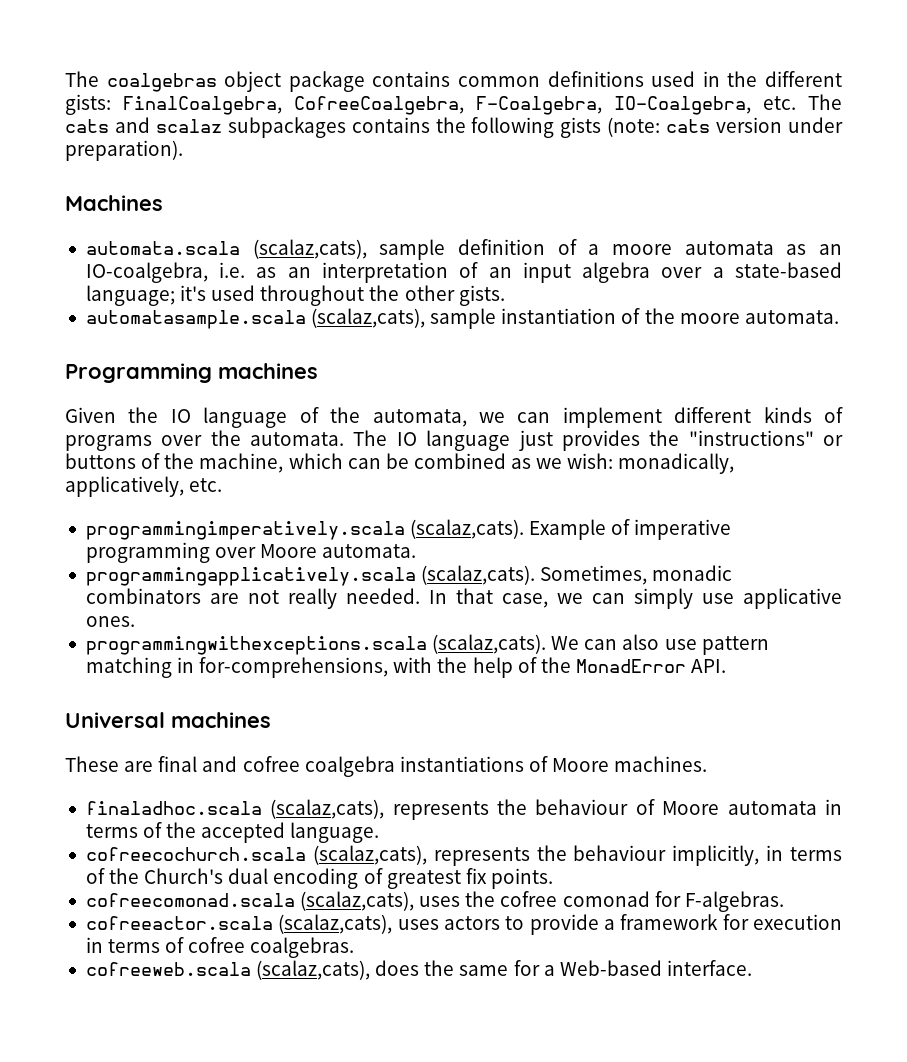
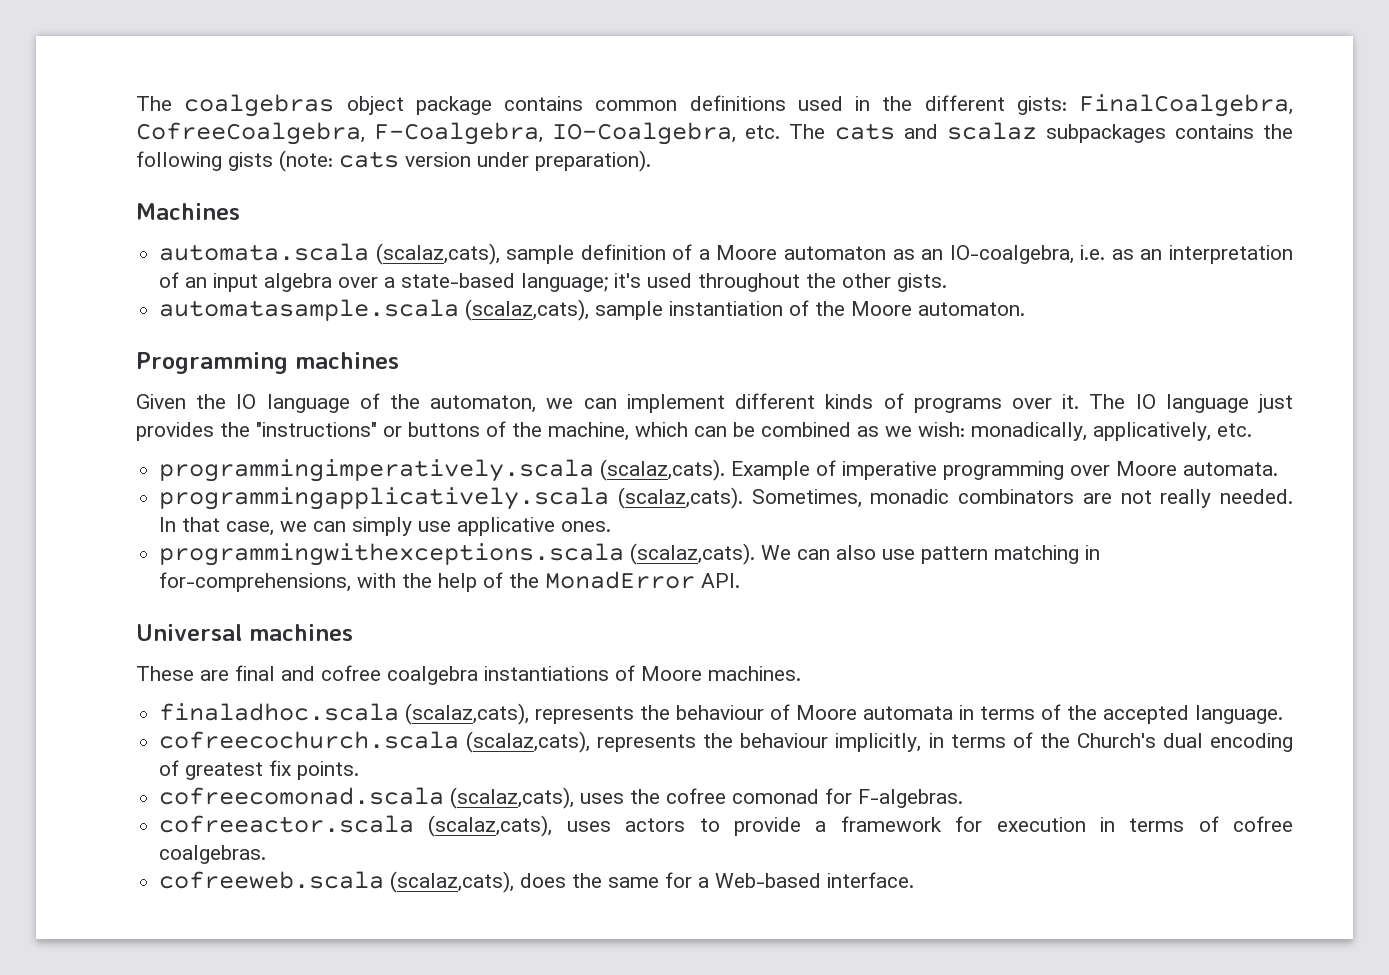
[611,241,774,255] moore automata -> [716,245,887,260] Moore automaton
[679,310,839,324] moore automata. -> [851,301,1026,316] Moore automaton.
[372,409,467,427] automata, -> [430,395,537,413] automaton,
[210,430,345,446] the automata. -> [1062,394,1080,409] it.

